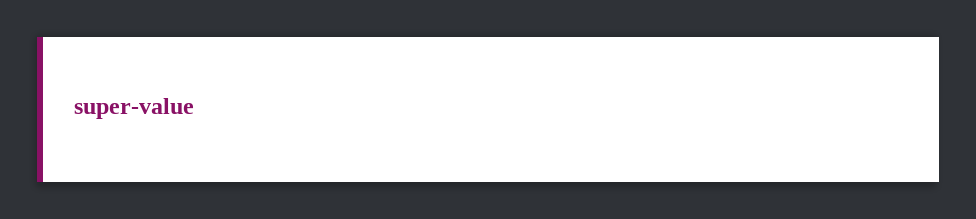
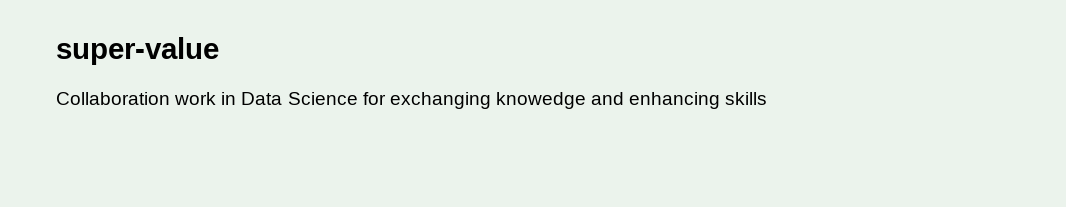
(194, 108) none -> [56,92,768,109] // Collaboration work in Data Science for exchanging knowedge and enhancing skills

